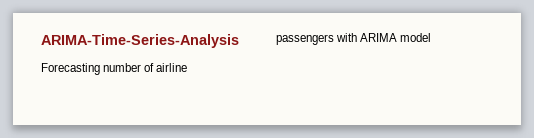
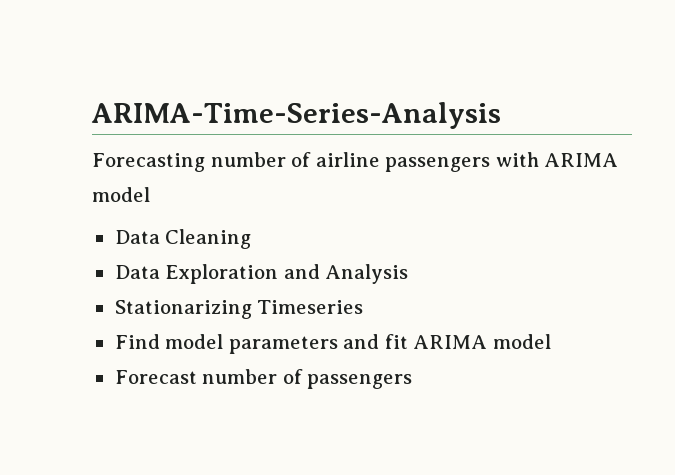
(432, 37) none -> [114,229,252,249] [114,264,409,284] [114,300,364,319] [114,334,551,354] [114,369,413,389] // Data Cleaning // Data Exploration and Analysis // Stationarizing Timeseries // Find model parameters and fit ARIMA model // Forecast number of passengers

